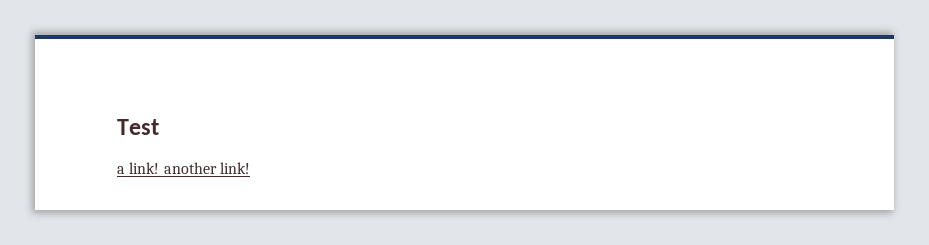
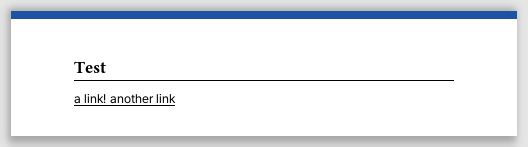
[219,162,250,174] link! -> [156,93,177,103] link

